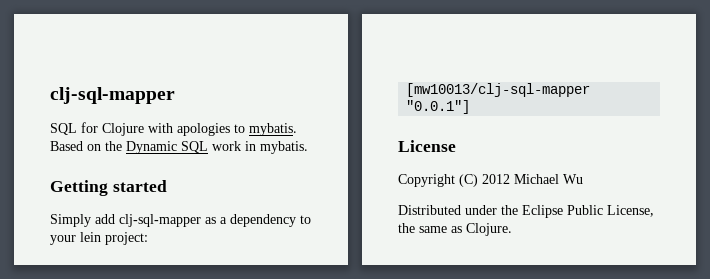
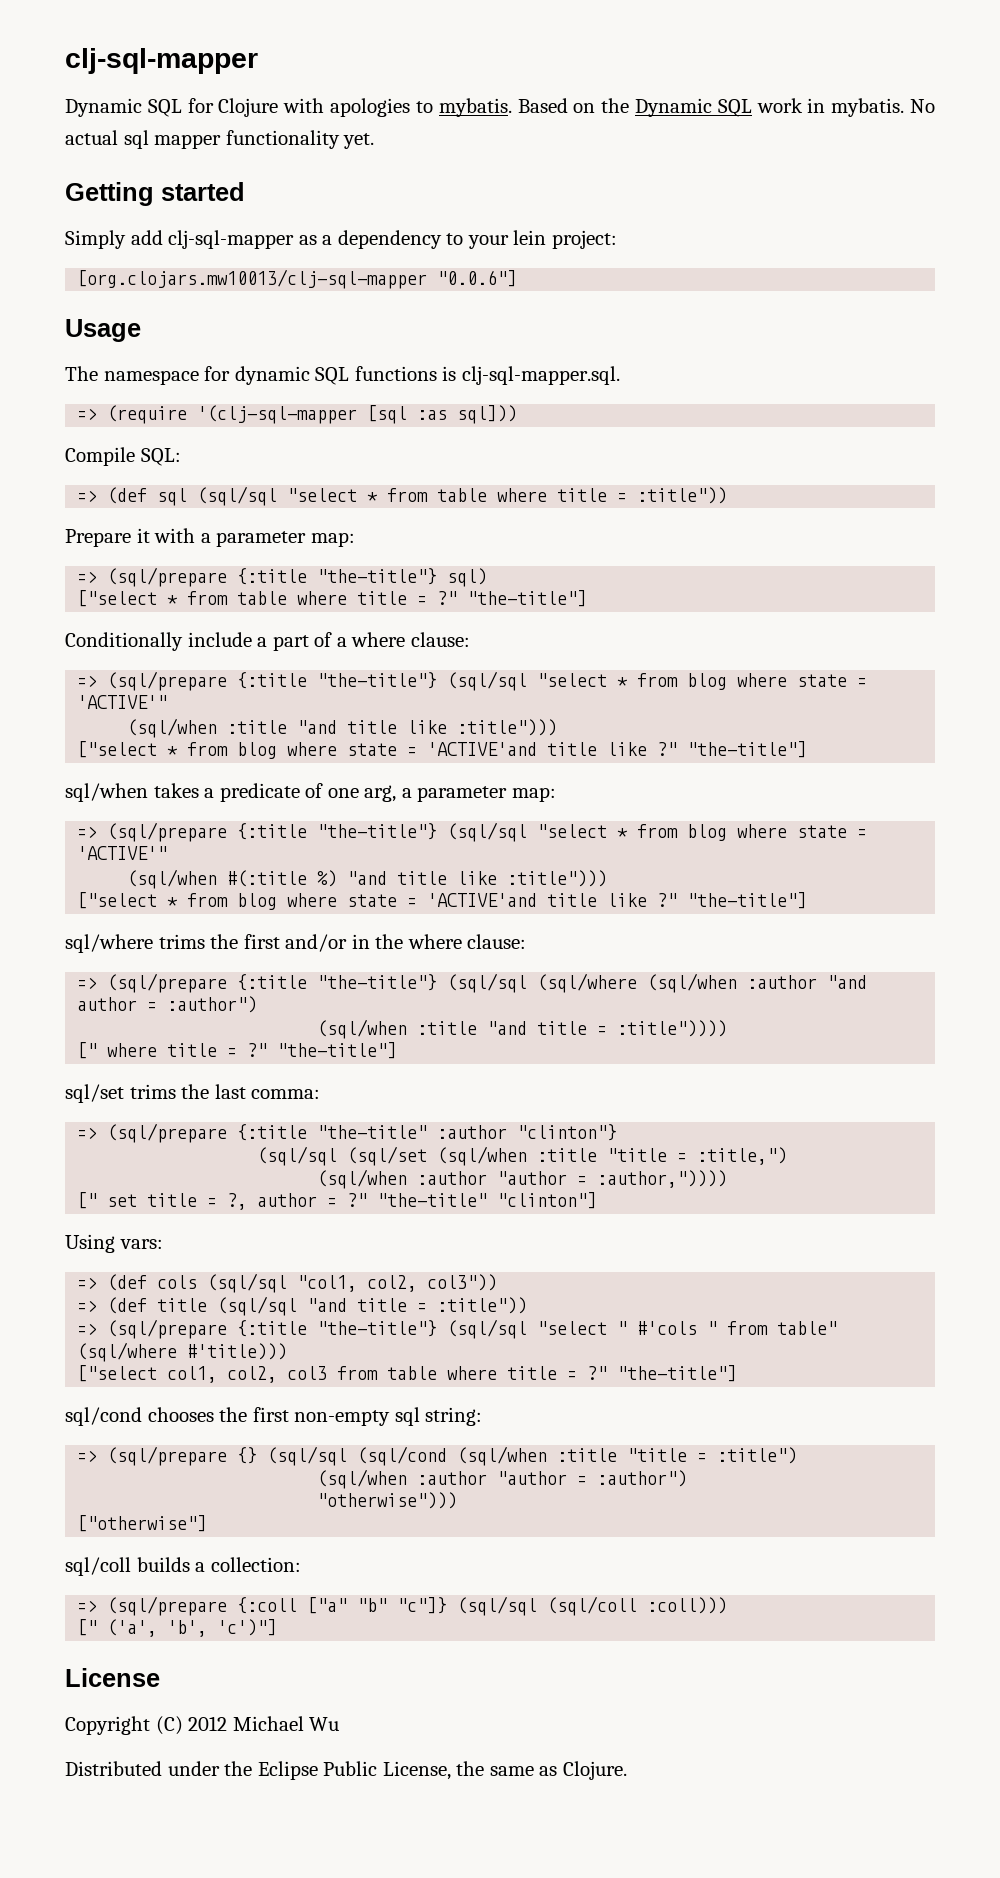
(175, 95) none -> [65,98,142,117] Dynamic
(308, 147) none -> [910,99,935,113] [65,130,375,149] No actual sql mapper functionality yet.
[406,83,591,97] [406,100,471,114] [mw10013/clj-sql-mapper "0.0.1"] -> [77,269,518,289] [65,319,141,342] [65,366,620,385] [77,405,518,424] [65,447,181,466] [77,486,728,506] [65,528,355,547] [77,567,488,587] [77,590,588,607] [65,632,470,651] [77,671,868,691] [77,695,168,709] [127,718,558,738] [77,741,808,759] [65,783,556,802] [77,822,868,842] [77,846,168,860] [127,869,608,889] [77,892,808,910] [65,934,527,953] [77,973,868,993] [77,996,258,1013] [317,1019,728,1039] [77,1042,398,1059] [65,1084,321,1103] [77,1123,618,1143] [257,1146,788,1166] [317,1169,728,1189] [77,1192,598,1210] [65,1234,163,1253] [77,1273,498,1293] [77,1296,528,1316] [77,1319,838,1339] [77,1342,288,1362] [77,1365,738,1383] [65,1407,483,1426] [77,1446,798,1466] [317,1469,688,1489] [317,1492,458,1509] [77,1515,208,1532] [65,1557,301,1576] [77,1596,728,1616] [77,1619,278,1637] [org.clojars.mw10013/clj-sql-mapper "0.0.6"] // Usage // The namespace for dynamic SQL functions is clj-sql-mapper.sql. // => (require '(clj-sql-mapper [sql :as sql])) // Compile SQL: // => (def sql (sql/sql "select * from table where title = :title")) // Prepare it with a parameter map: // => (sql/prepare {:title "the-title"} sql) // ["select * from table where title = ?" "the-title"] // Conditionally include a part of a where clause: // => (sql/prepare {:title "the-title"} (sql/sql "select * from blog where state = 'ACTIVE'" // (sql/when :title "and title like :title"))) // ["select * from blog where state = 'ACTIVE'and title like ?" "the-title"] // sql/when takes a predicate of one arg, a parameter map: // => (sql/prepare {:title "the-title"} (sql/sql "select * from blog where state = 'ACTIVE'" // (sql/when #(:title %) "and title like :title"))) // ["select * from blog where state = 'ACTIVE'and title like ?" "the-title"] // sql/where trims the first and/or in the where clause: // => (sql/prepare {:title "the-title"} (sql/sql (sql/where (sql/when :author "and author = :author") // (sql/when :title "and title = :title")))) // [" where title = ?" "the-title"] // sql/set trims the last comma: // => (sql/prepare {:title "the-title" :author "clinton"} // (sql/sql (sql/set (sql/when :title "title = :title,") // (sql/when :author "author = :author,")))) // [" set title = ?, author = ?" "the-title" "clinton"] // Using vars: // => (def cols (sql/sql "col1, col2, col3")) // => (def title (sql/sql "and title = :title")) // => (sql/prepare {:title "the-title"} (sql/sql "select " #'cols " from table" (sql/where #'title))) // ["select col1, col2, col3 from table where title = ?" "the-title"] // sql/cond chooses the first non-empty sql string: // => (sql/prepare {} (sql/sql (sql/cond (sql/when :title "title = :title") // (sql/when :author "author = :author") // "otherwise"))) // ["otherwise"] // sql/coll builds a collection: // => (sql/prepare {:coll ["a" "b" "c"]} (sql/sql (sql/coll :coll))) // [" ('a', 'b', 'c')"]

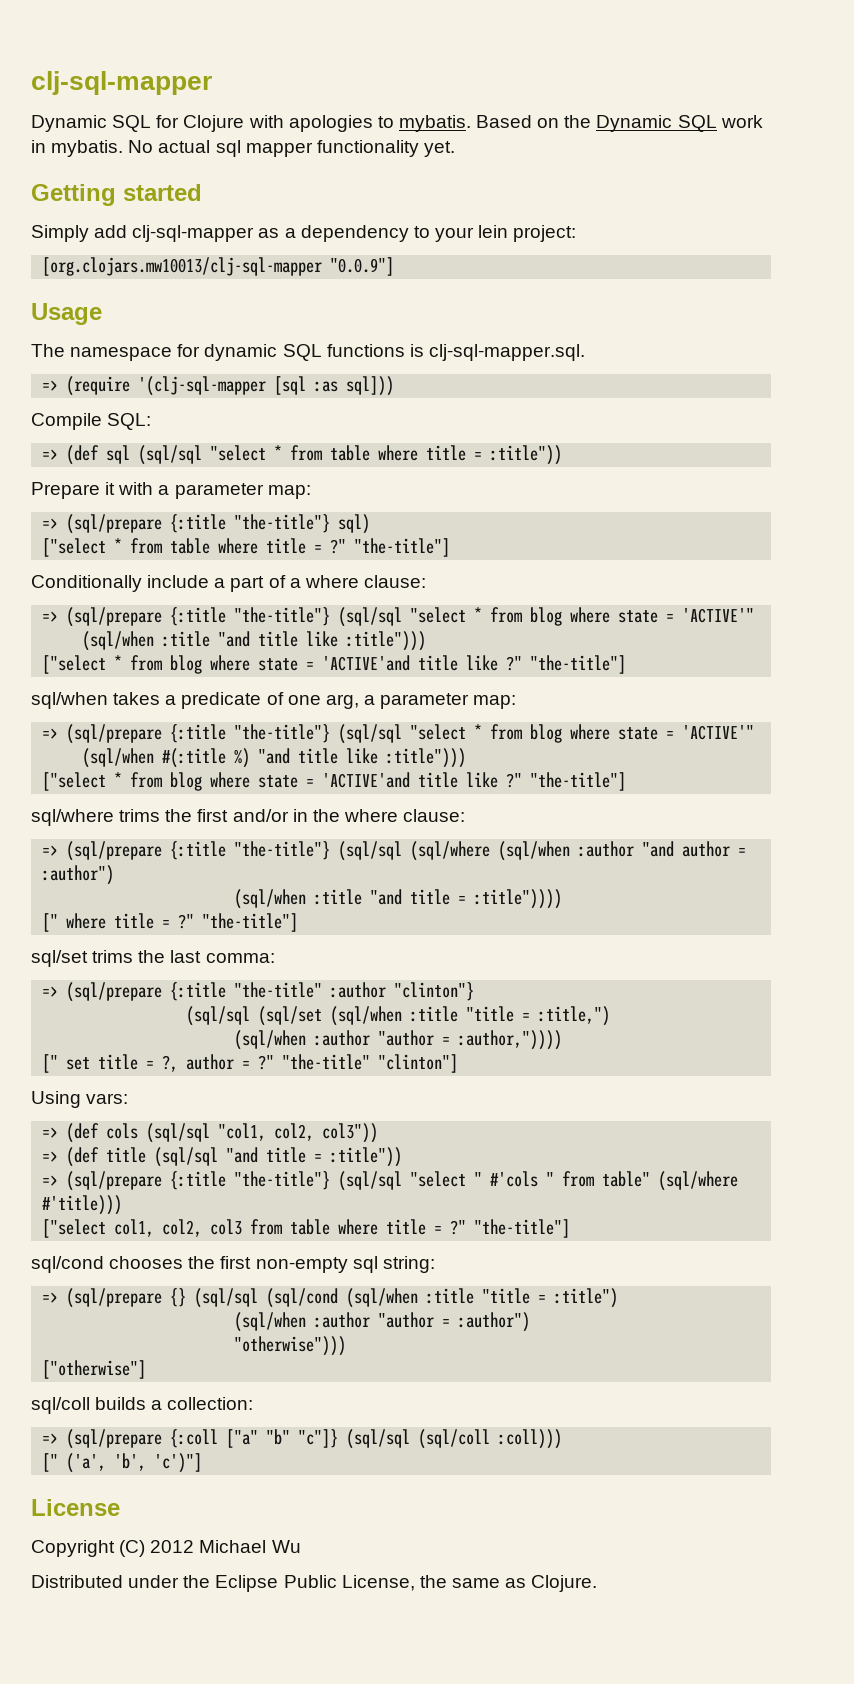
[437,270,518,287] "0.0.6"] -> [330,257,395,276] "0.0.9"]

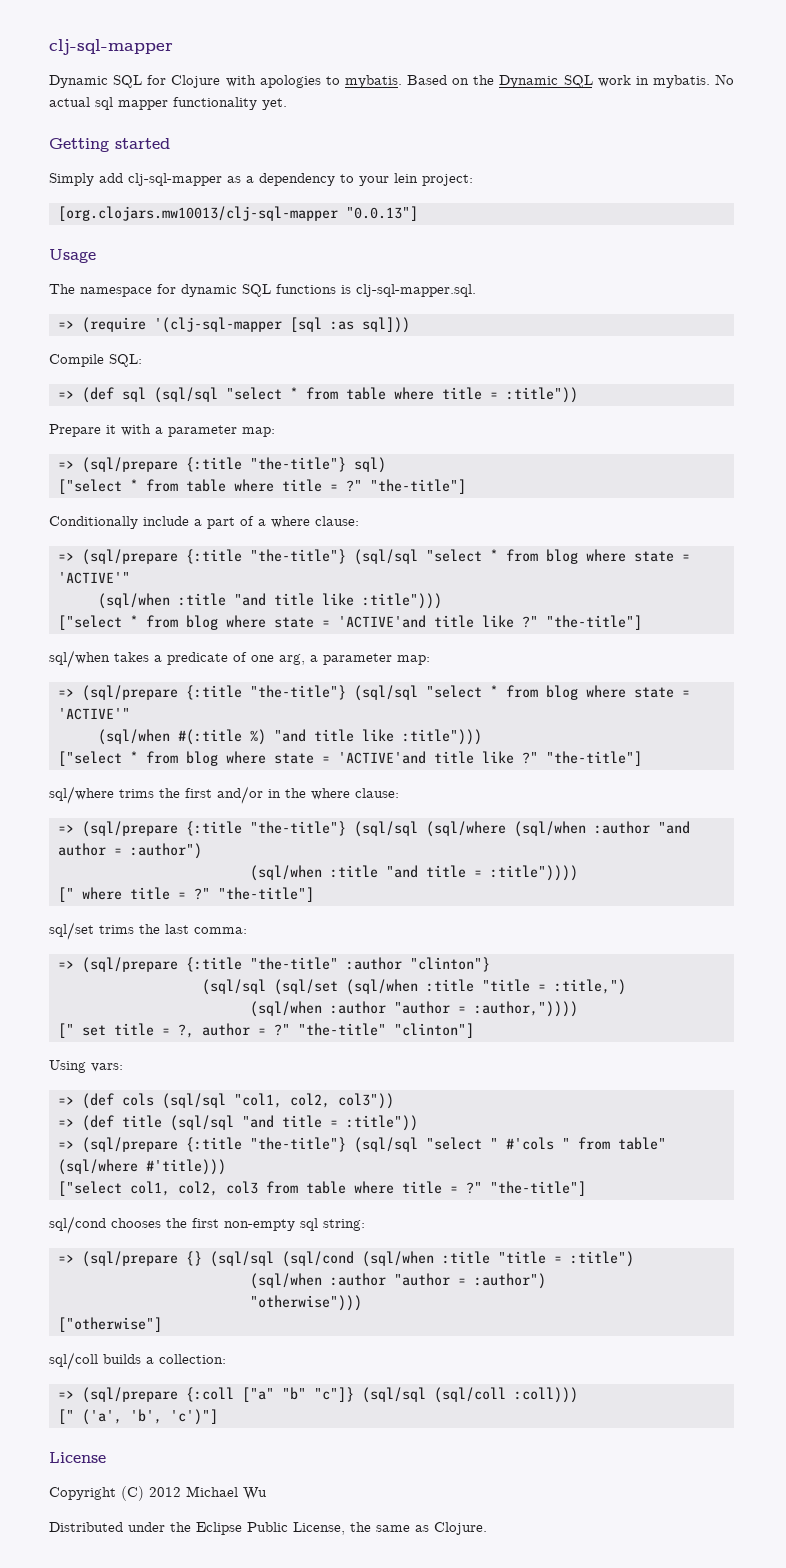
[330,257,395,276] "0.0.9"] -> [345,206,418,221] "0.0.13"]

